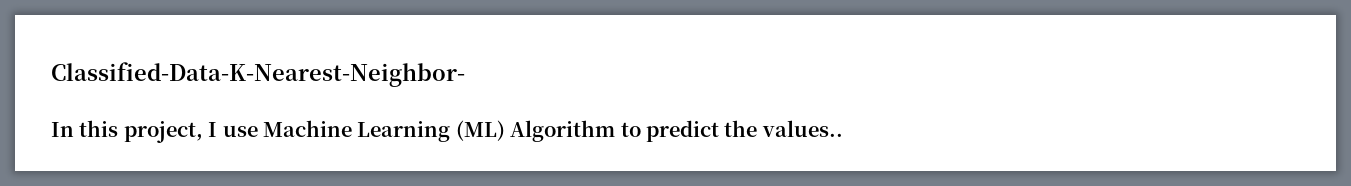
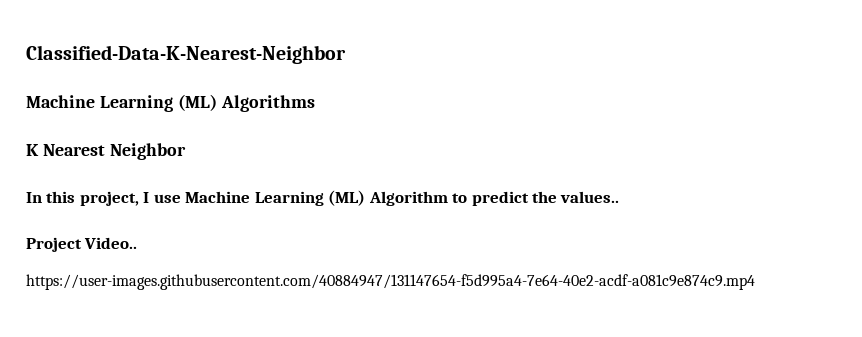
[51,62,465,87] Classified-Data-K-Nearest-Neighbor- -> [26,45,346,64] [26,94,315,112] [26,143,186,160] Classified-Data-K-Nearest-Neighbor // Machine Learning (ML) Algorithms // K Nearest Neighbor
(843, 128) none -> [26,237,138,252] [26,274,755,290] // Project Video.. // https://user-images.githubusercontent.com/40884947/131147654-f5d995a4-7e64-40e2-acdf-a081c9e874c9.mp4

